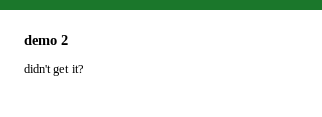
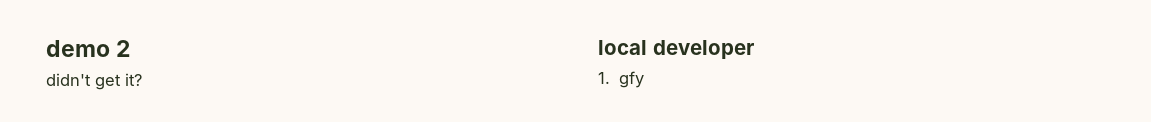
(84, 69) none -> [598,40,754,59] [598,71,645,88] // local developer // 1. gfy

